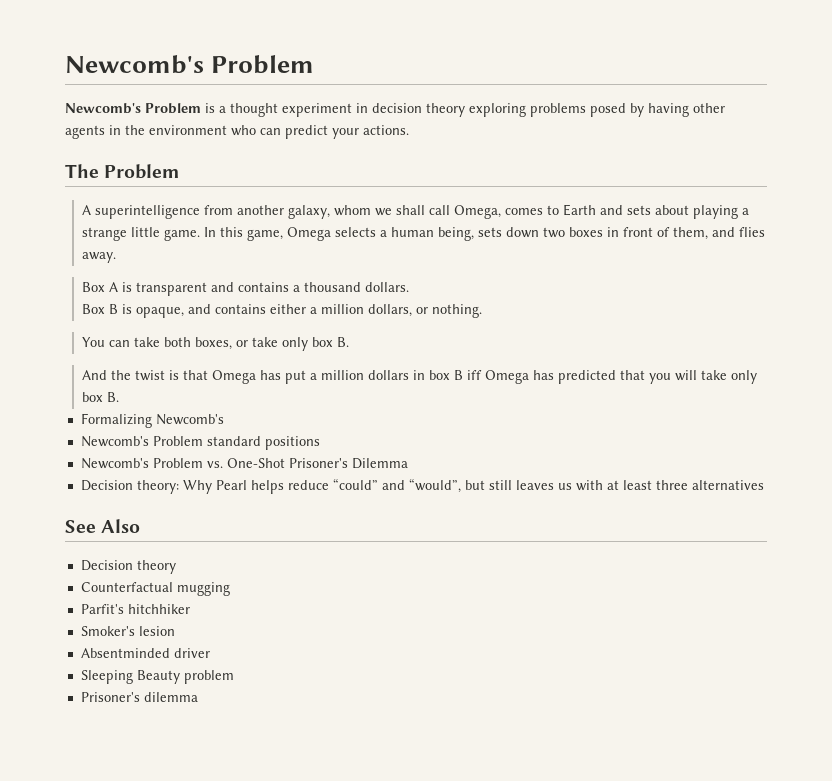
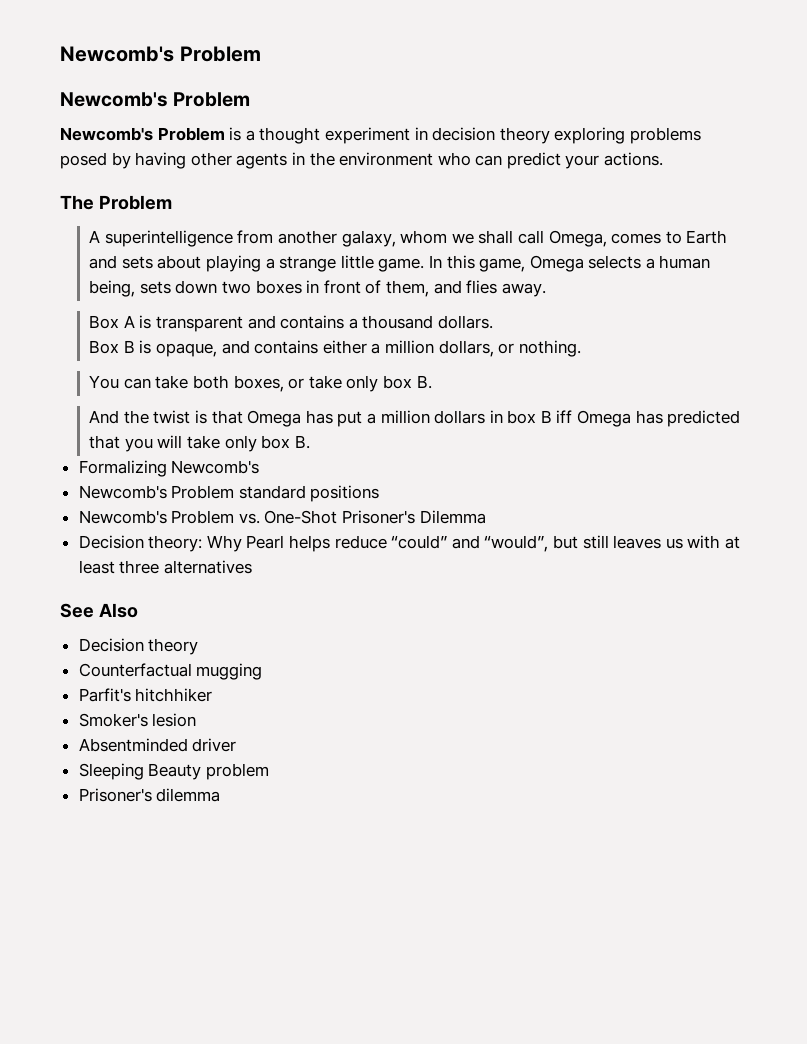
[65,55,315,74] [65,103,201,114] Newcomb's Problem // Newcomb's Problem -> [60,46,261,62] [60,92,251,107] [60,127,225,141] Newcomb's Problem // Newcomb's Problem // Newcomb's Problem

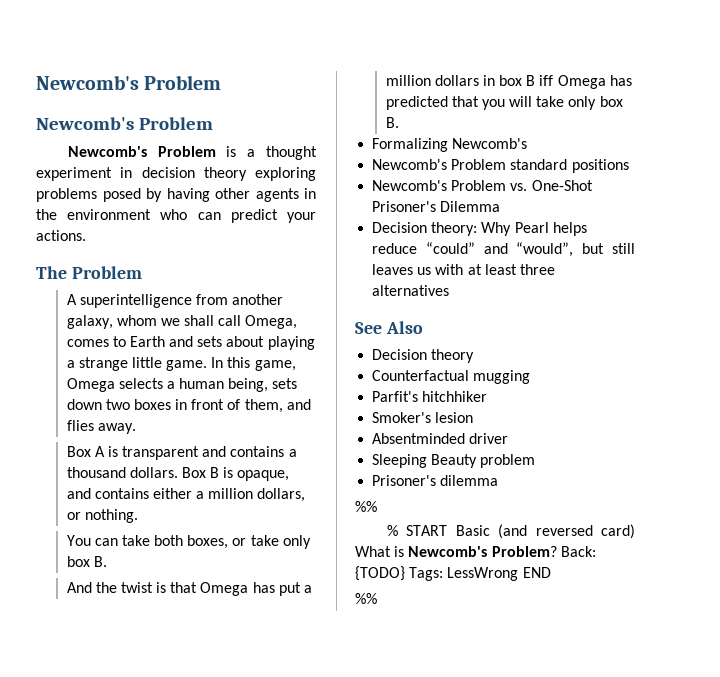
(493, 322) // -> (178, 472) none
(221, 795) none -> [355,501,377,512] [386,524,635,539] [355,546,596,557] [355,566,551,581] [355,593,377,604] // %% // % START Basic (and reversed card) What is Newcomb's Problem? Back: {TODO} Tags: LessWrong END // %%

